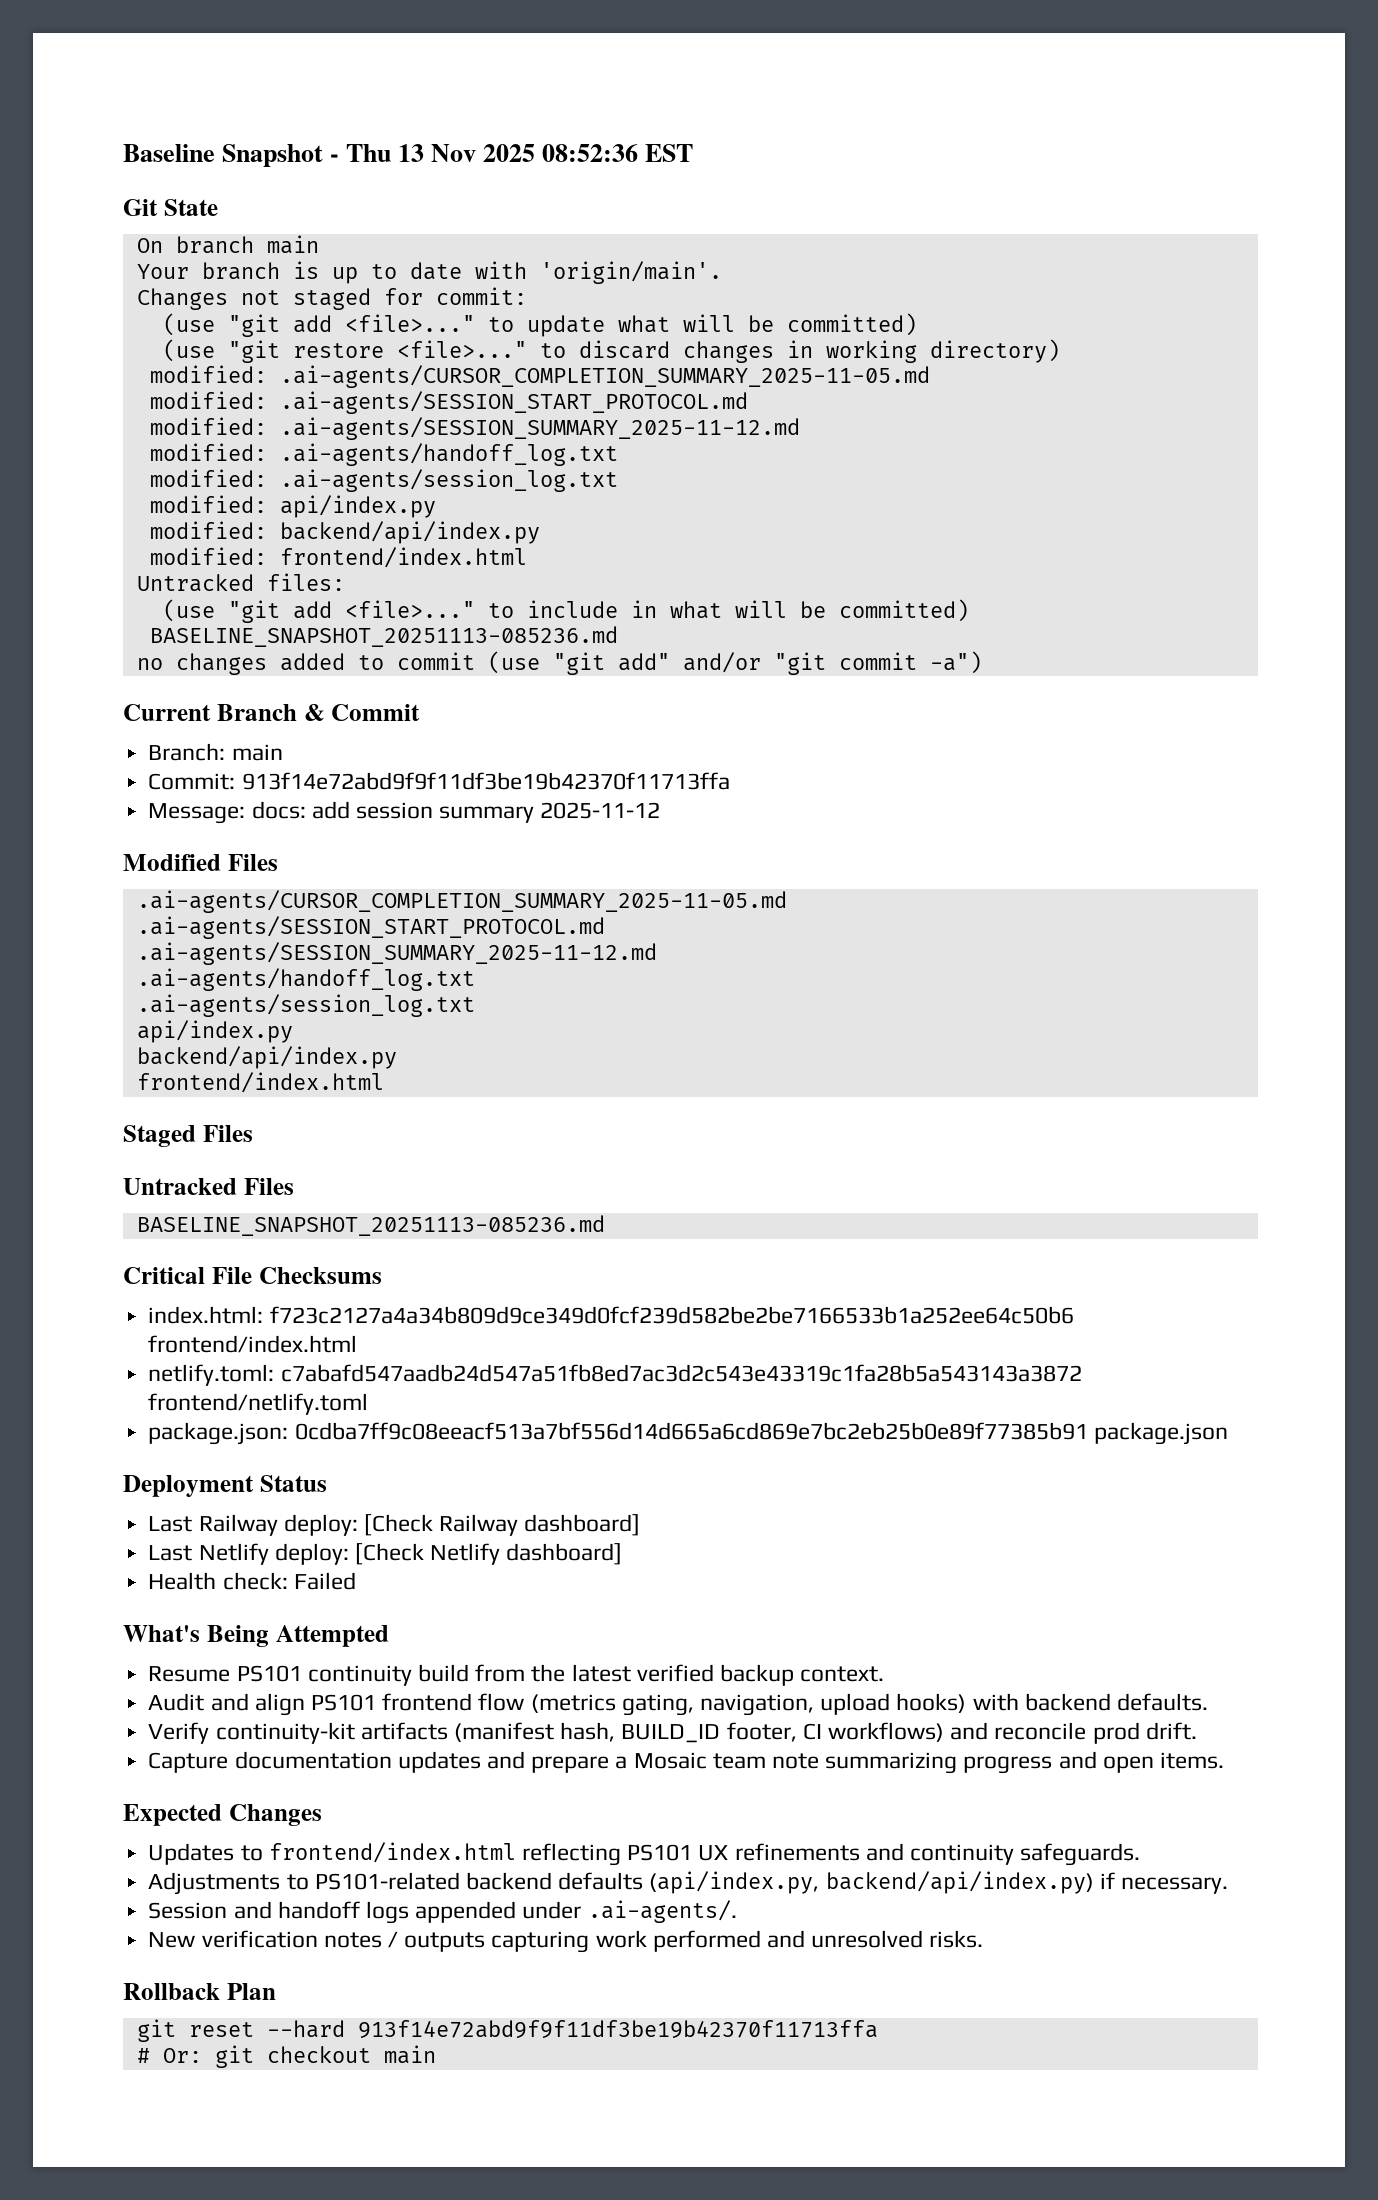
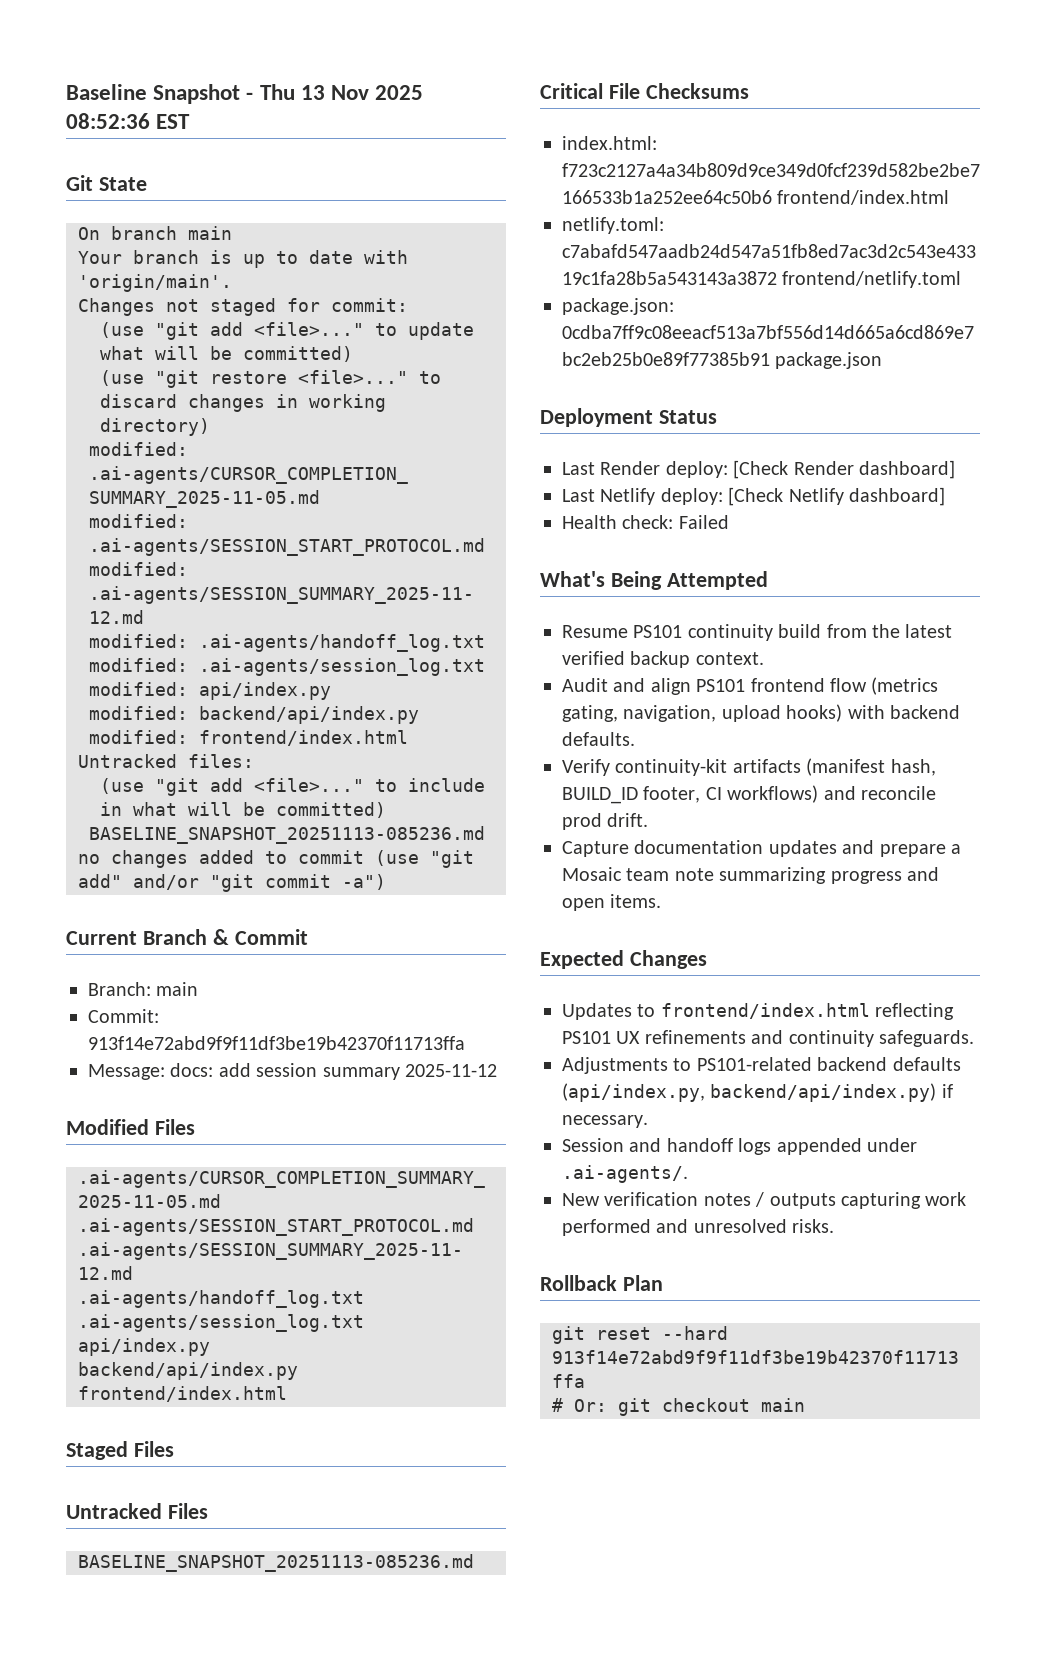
[198,1514,519,1536] Railway deploy: [Check Railway -> [600,460,854,479] Render deploy: [Check Render

